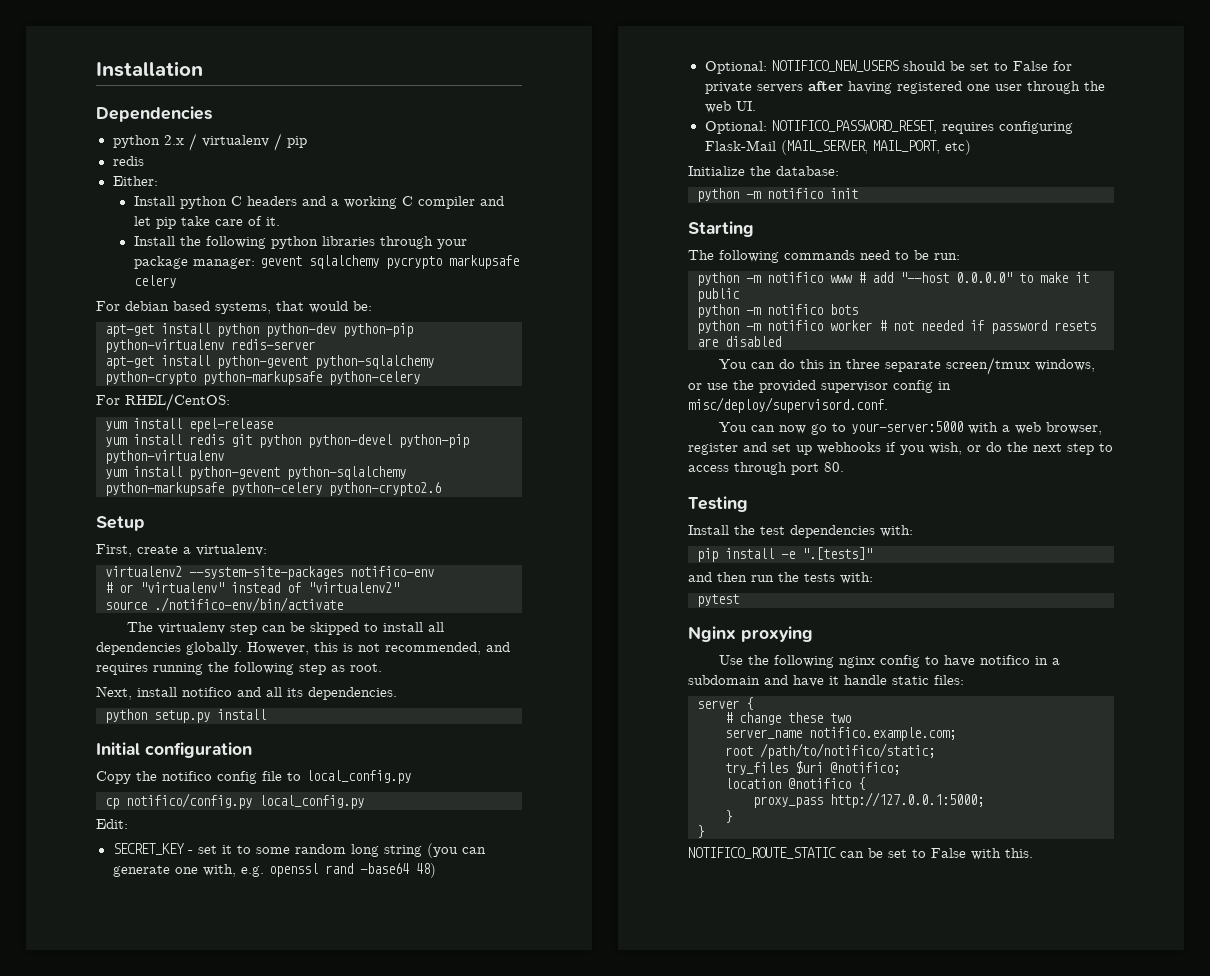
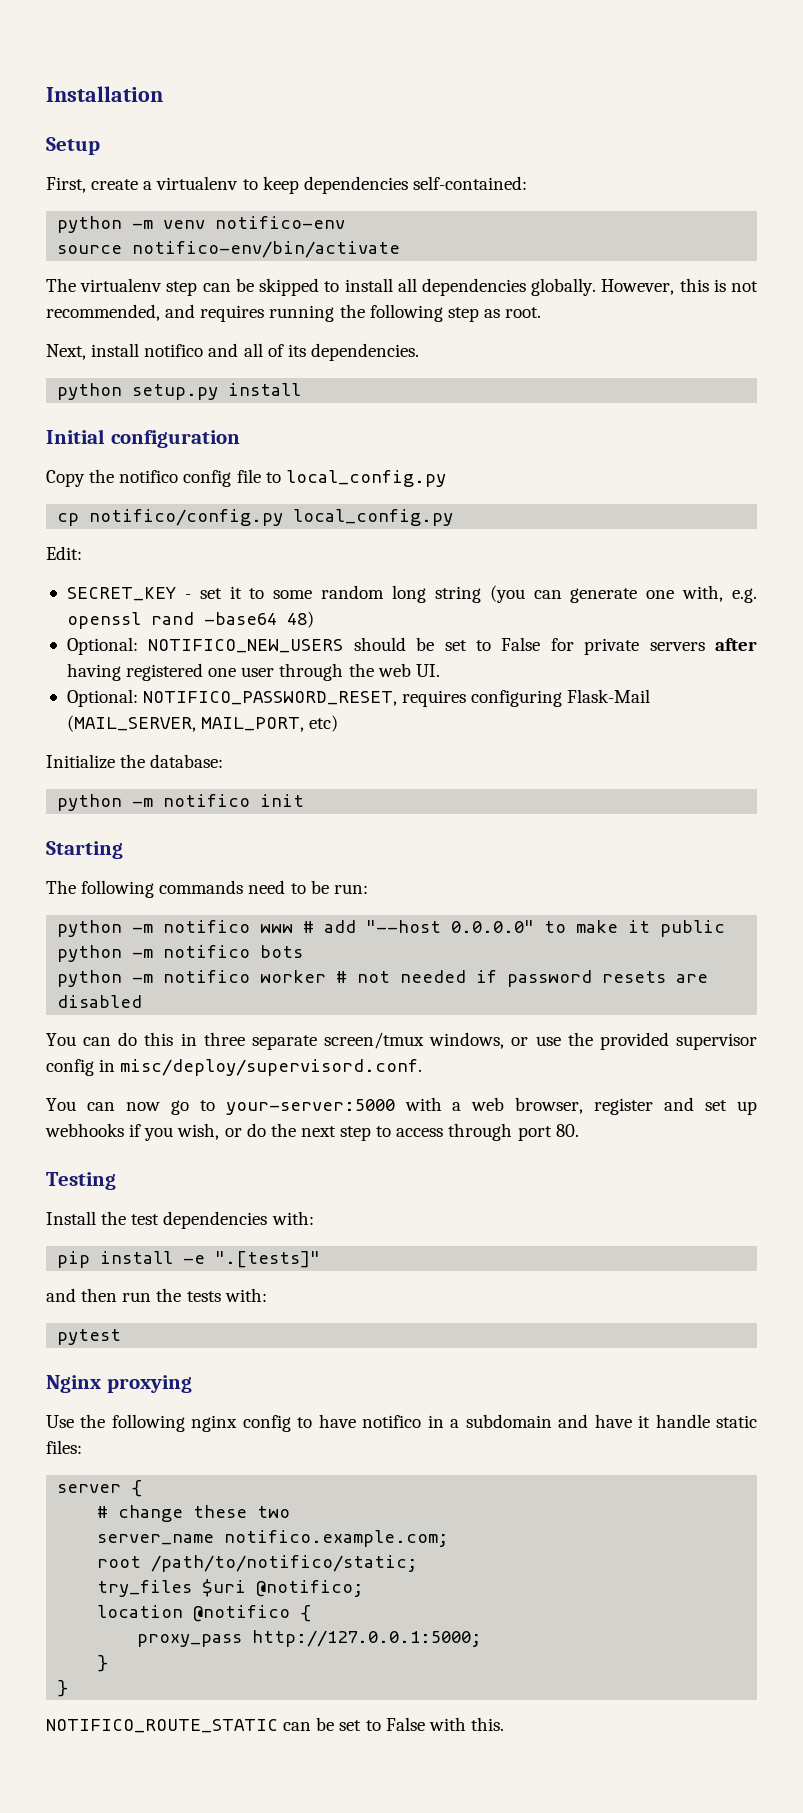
[96,106,212,122] [112,133,307,151] [112,156,144,166] [112,176,158,186] [133,196,504,209] [133,216,280,229] [133,236,467,249] [133,255,519,269] [133,275,176,288] [96,301,372,314] [105,323,413,337] [105,339,315,353] [105,355,434,369] [105,371,420,385] [96,393,230,411] [105,418,273,432] [105,434,469,448] [105,450,224,464] [105,466,406,480] [105,482,441,496] [96,516,145,531] [96,544,267,557] [105,566,434,580] [105,582,399,593] Dependencies // python 2.x / virtualenv / pip // redis // Either: // Install python C headers and a working C compiler and let pip take care of it. // Install the following python libraries through your package manager: gevent sqlalchemy pycrypto markupsafe celery // For debian based systems, that would be: // apt-get install python python-dev python-pip python-virtualenv redis-server // apt-get install python-gevent python-sqlalchemy python-crypto python-markupsafe python-celery // For RHEL/CentOS: // yum install epel-release // yum install redis git python python-devel python-pip python-virtualenv // yum install python-gevent python-sqlalchemy python-markupsafe python-celery python-crypto2.6 // Setup // First, create a virtualenv: // virtualenv2 --system-site-packages notifico-env // # or "virtualenv" instead of "virtualenv2" -> [46,137,100,155] [46,176,527,194] [57,216,346,233] Setup // First, create a virtualenv to keep dependencies self-contained: // python -m venv notifico-env
[154,597,343,612] ./notifico-env/bin/activate -> [132,241,401,258] notifico-env/bin/activate
(282, 692) none -> [267,344,284,357] of

